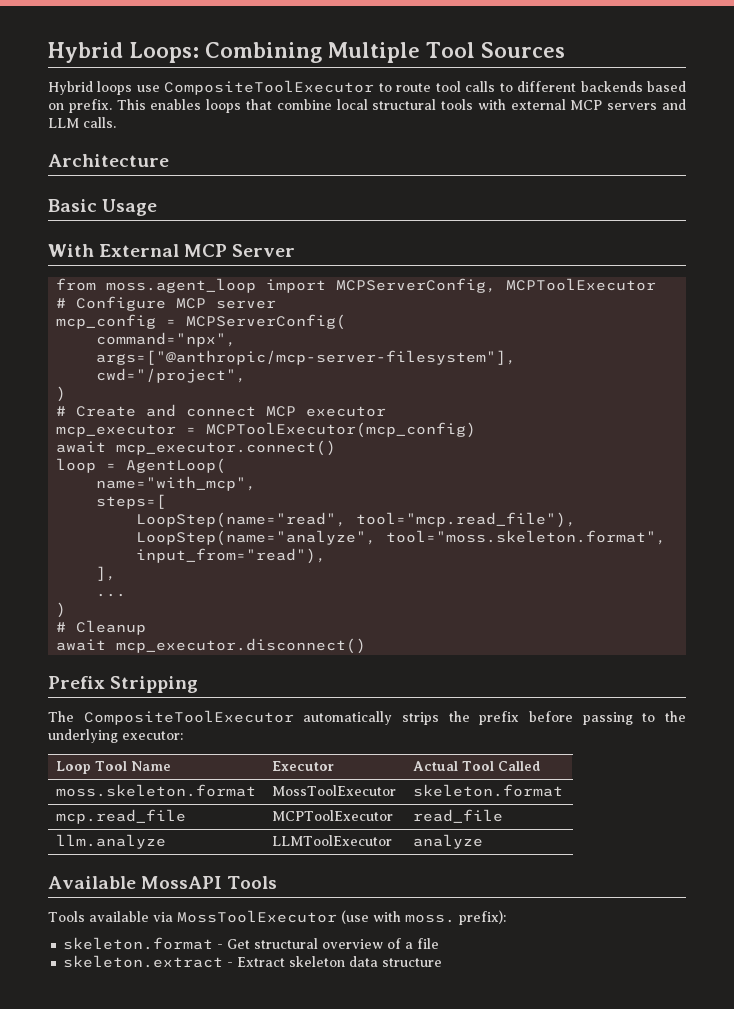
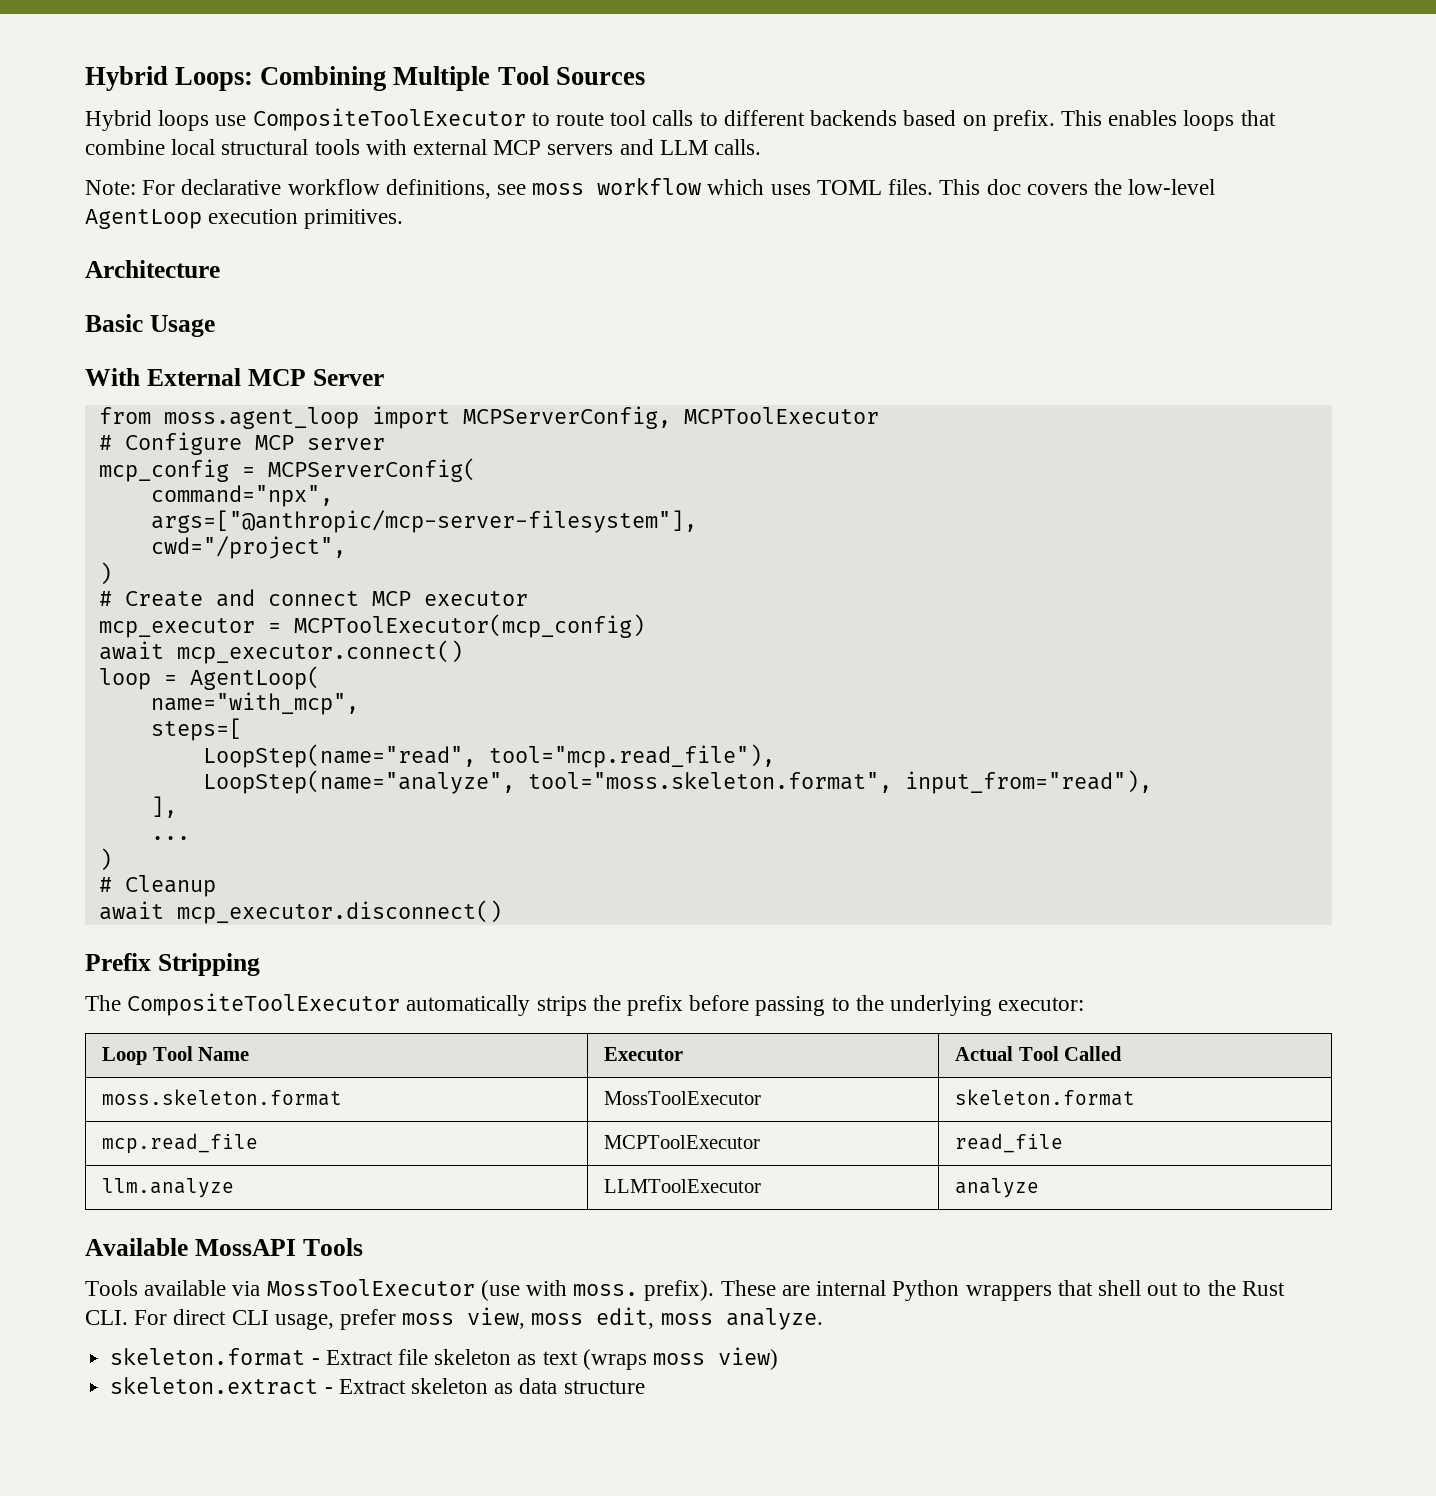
(116, 122) none -> [85,178,1216,199] [85,209,404,229] // Note: For declarative workflow definitions, see moss workflow which uses TOML files. This doc covers the low-level AgentLoop execution primitives.
[458,910,506,925] [63,937,440,950] prefix): // skeleton.format - Get structural overview of a file -> [644,1280,1285,1301] [85,1307,823,1330] [110,1347,778,1370] prefix). These are internal Python wrappers that shell out to the Rust CLI. For direct CLI usage, prefer moss view, moss edit, moss analyze. // skeleton.format - Extract file skeleton as text (wraps moss view)
(346, 961) none -> [494,1383,514,1394] as

